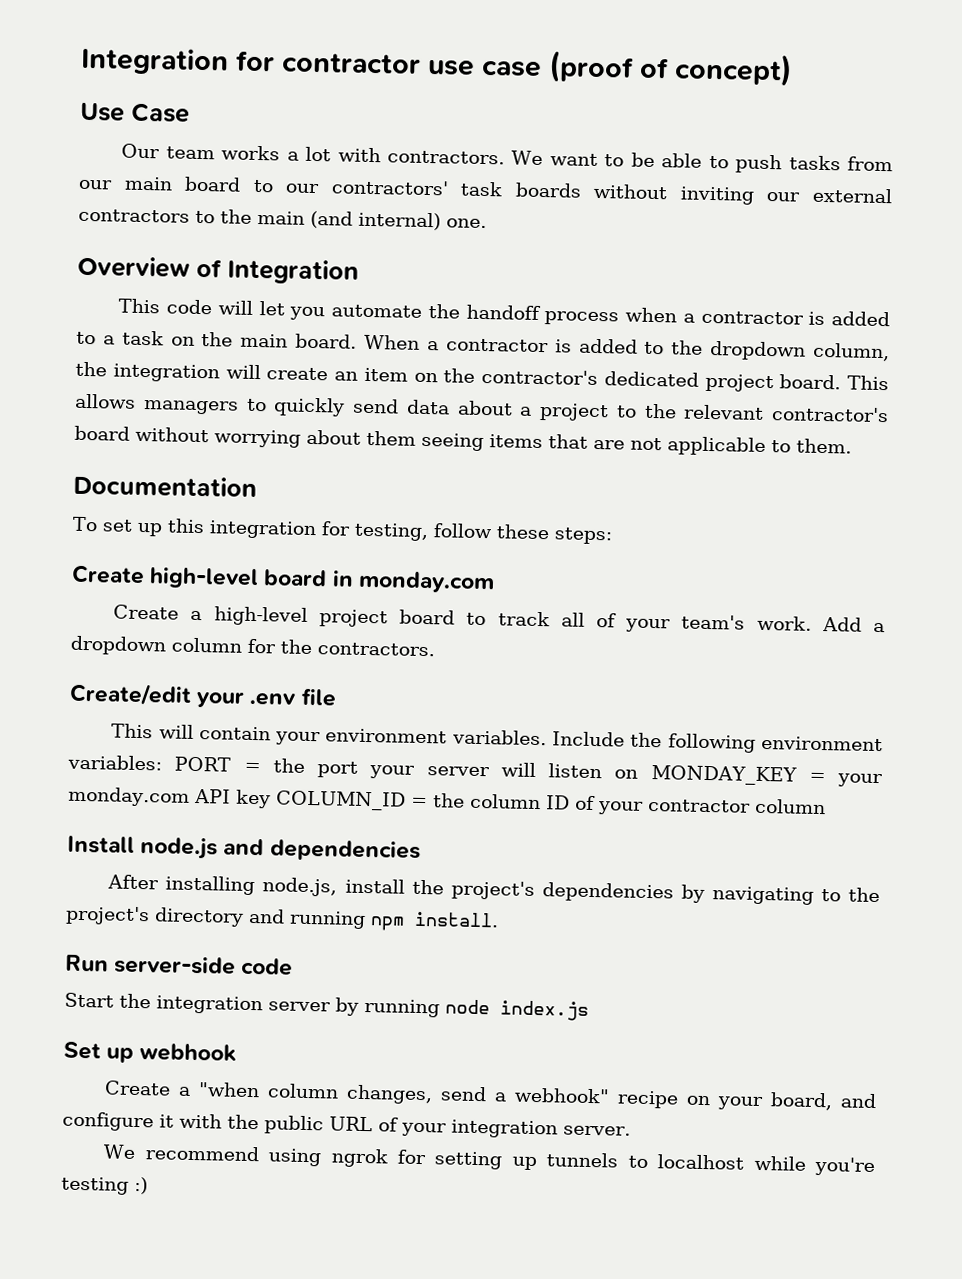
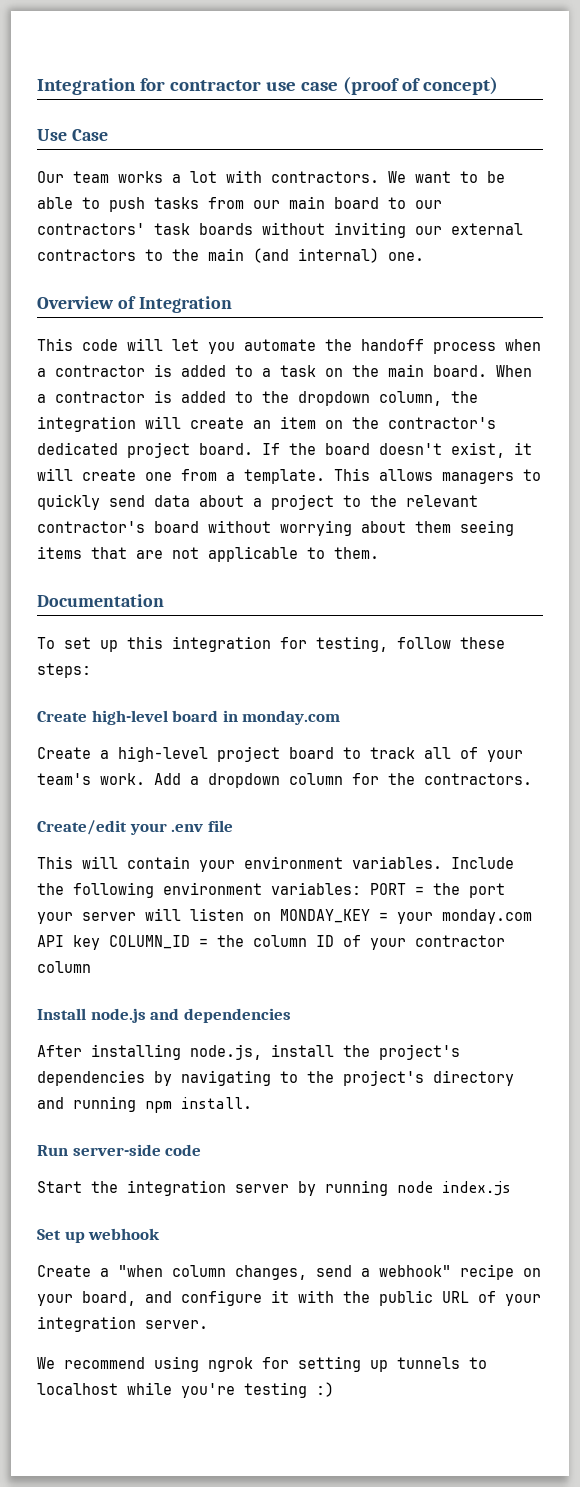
(842, 382) none -> [262,442,532,458] [37,468,325,484] If the board doesn't exist, it will create one from a template.

